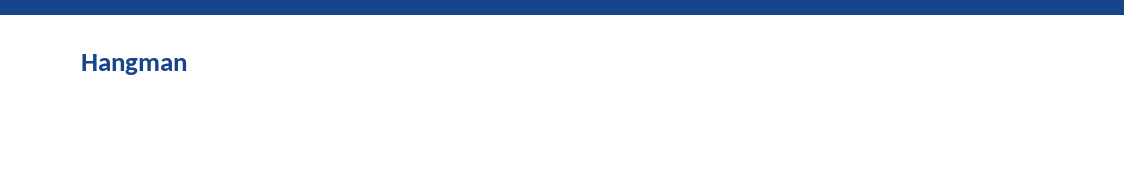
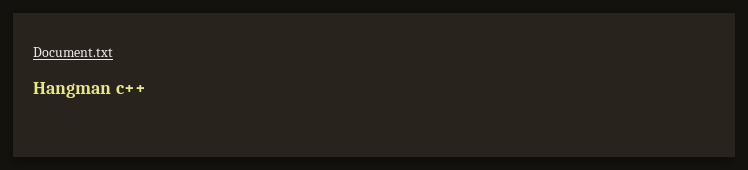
[81,54,187,75] Hangman -> [33,47,113,57] [33,82,146,98] Document.txt // Hangman c++

